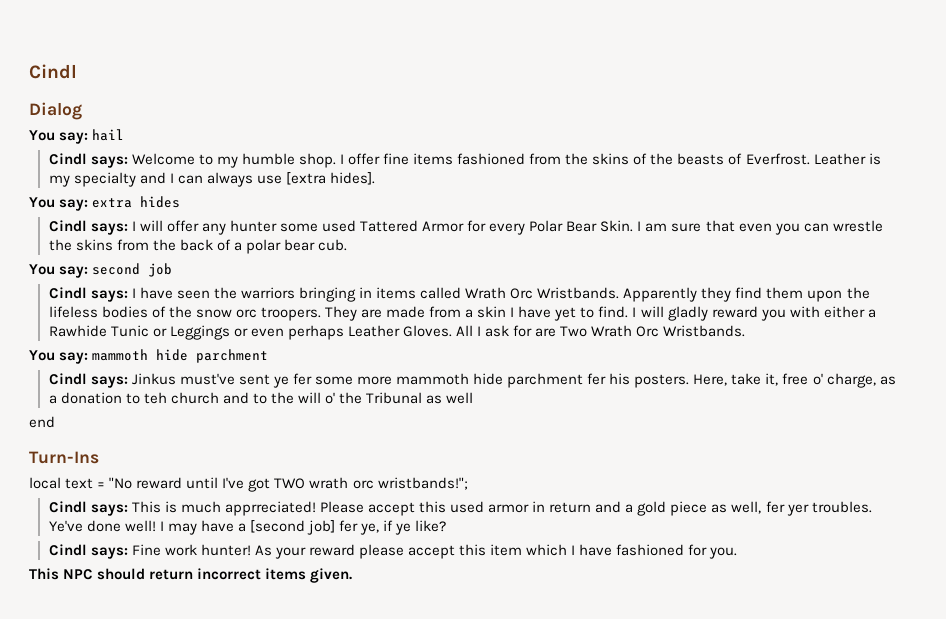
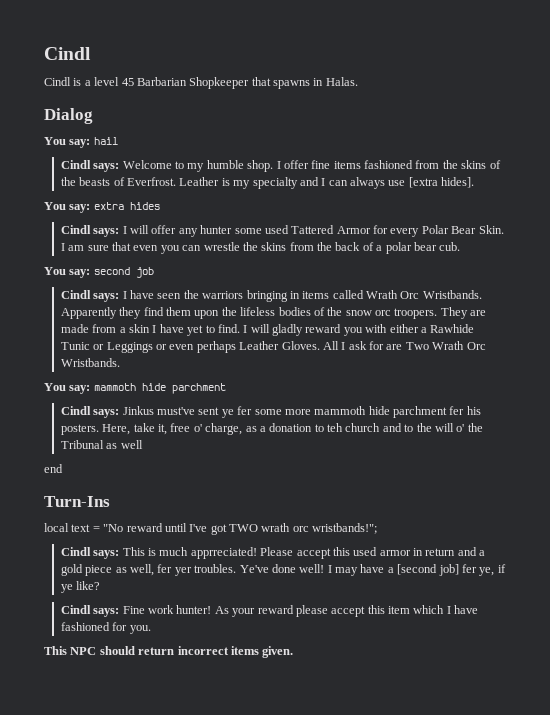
[29,64,77,79] Cindl -> [44,47,91,60] [44,77,358,89] Cindl // Cindl is a level 45 Barbarian Shopkeeper that spawns in Halas.

